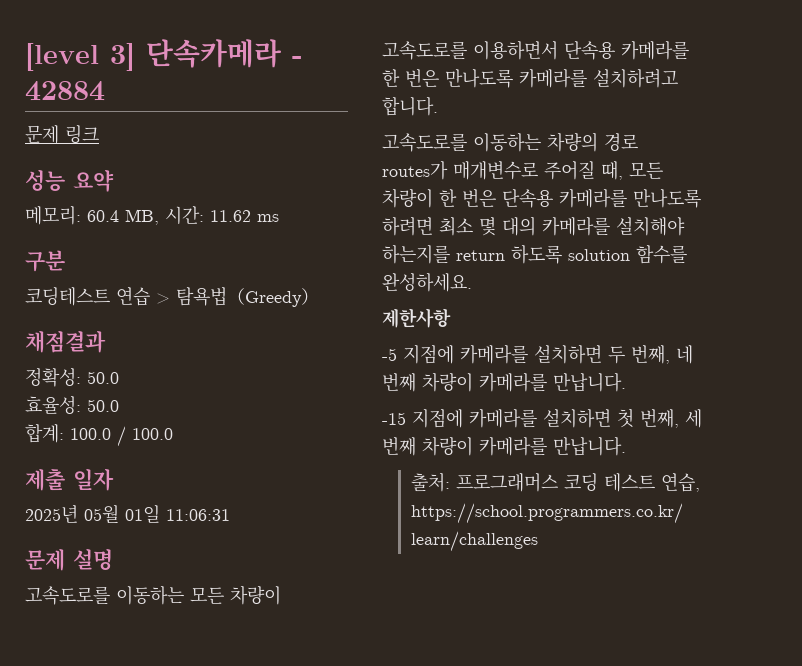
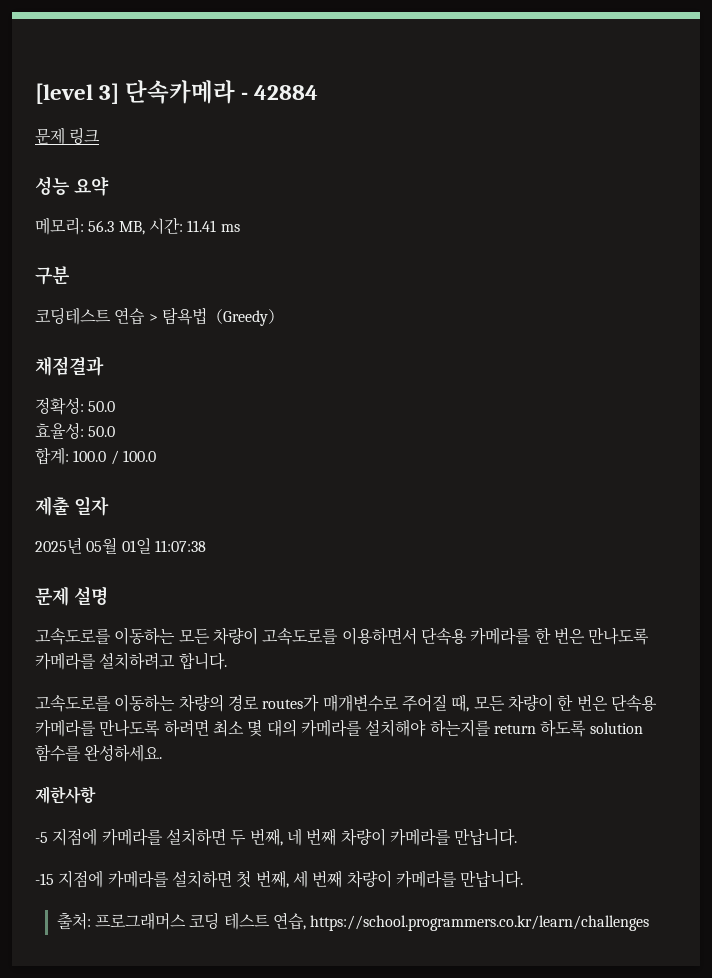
[87,210,119,222] 60.4 -> [88,220,115,232] 56.3
[210,210,251,222] 11.62 -> [187,220,217,232] 11.41
[166,509,230,521] 11:06:31 -> [154,540,206,552] 11:07:38

